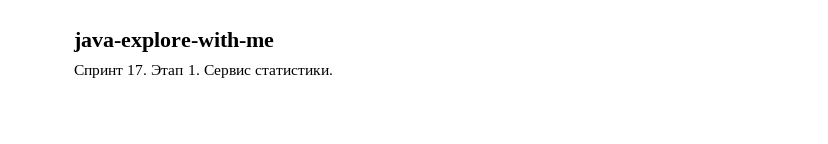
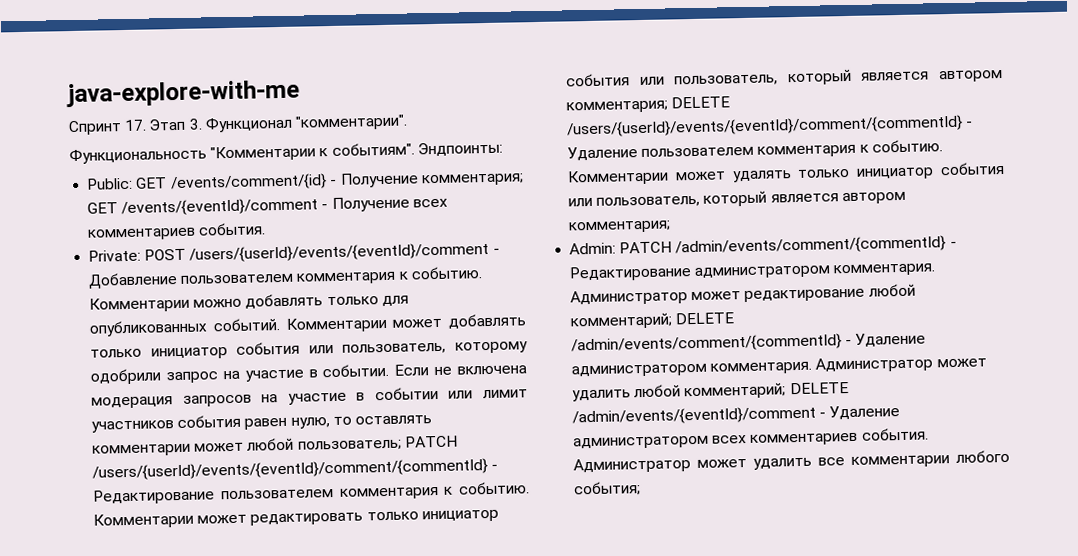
[187,65,333,78] 1. Сервис статистики. -> [188,114,408,133] [69,141,503,165] [86,172,524,192] [87,196,448,217] [87,222,267,241] [88,241,500,263] [88,266,482,289] [89,293,409,313] [89,313,526,337] [90,341,528,360] [90,363,527,385] [91,386,528,409] [91,414,432,433] [92,435,458,457] [92,458,499,481] [93,481,530,505] [93,509,499,529] [566,68,1003,87] [566,96,731,114] [566,114,974,138] [567,139,943,161] [567,161,1005,186] [568,190,906,208] [568,220,672,234] [569,235,957,256] [569,263,937,282] [570,283,916,306] [570,312,735,330] [571,332,927,354] [571,356,987,378] [572,382,849,402] [572,405,901,426] [573,427,929,450] [573,449,1010,474] [573,481,642,497] 3. Функционал "комментарии". // Функциональность "Комментарии к событиям". Эндпоинты: // Public: GET /events/comment/{id} - Получение комментария; GET /events/{eventId}/comment - Получение всех комментариев события. // Private: POST /users/{userId}/events/{eventId}/comment - Добавление пользователем комментария к событию. Комментарии можно добавлять только для опубликованных событий. Комментарии может добавлять только инициатор события или пользователь, которому одобрили запрос на участие в событии. Если не включена модерация запросов на участие в событии или лимит участников события равен нулю, то оставлять комментарии может любой пользователь; PATCH /users/{userId}/events/{eventId}/comment/{commentId} - Редактирование пользователем комментария к событию. Комментарии может редактировать только инициатор события или пользователь, который является автором комментария; DELETE /users/{userId}/events/{eventId}/comment/{commentId} - Удаление пользователем комментария к событию. Комментарии может удалять только инициатор события или пользователь, который является автором комментария; // Admin: PATCH /admin/events/comment/{commentId} - Редактирование администратором комментария. Администратор может редактирование любой комментарий; DELETE /admin/events/comment/{commentId} - Удаление администратором комментария. Администратор может удалить любой комментарий; DELETE /admin/events/{eventId}/comment - Удаление администратором всех комментариев события. Администратор может удалить все комментарии любого события;

